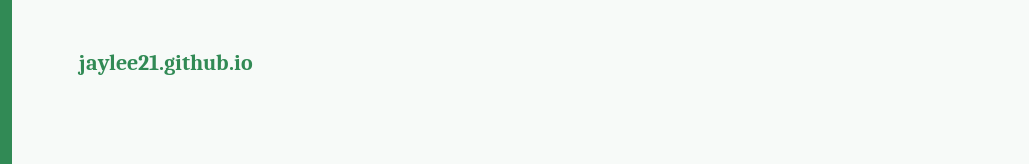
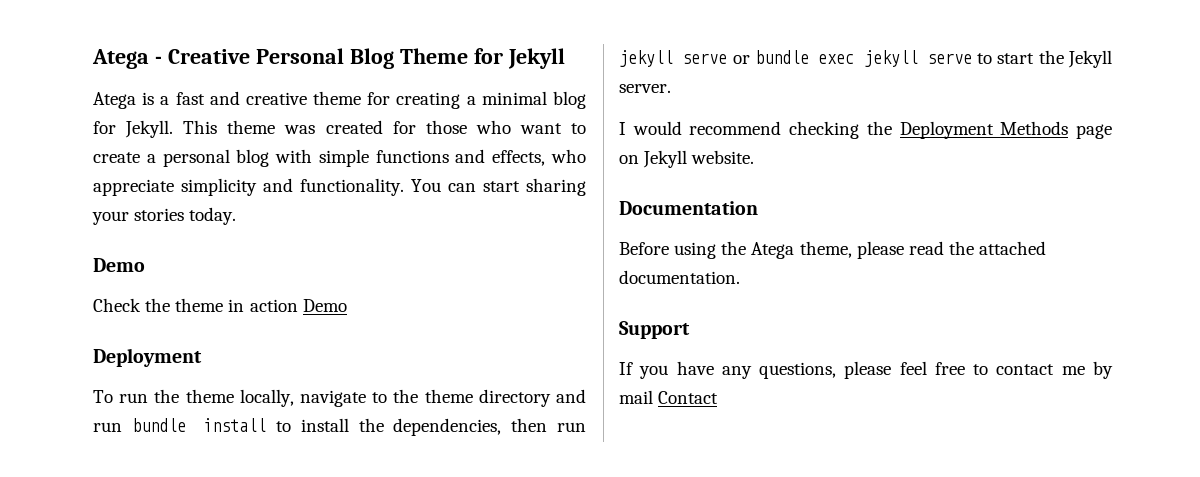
[77,54,253,75] jaylee21.github.io -> [92,48,565,69] [93,91,586,109] [93,120,587,138] [93,149,586,167] [93,178,586,196] [92,207,237,225] [93,258,145,272] [93,298,347,312] [93,348,202,367] [93,389,586,407] [93,418,586,436] [619,50,1112,68] [619,84,671,93] [619,121,1112,139] [619,150,755,168] [619,201,758,215] [619,241,1047,259] [619,270,740,284] [619,321,690,339] [619,361,1113,379] [619,390,719,404] Atega - Creative Personal Blog Theme for Jekyll // Atega is a fast and creative theme for creating a minimal blog for Jekyll. This theme was created for those who want to create a personal blog with simple functions and effects, who appreciate simplicity and functionality. You can start sharing your stories today. // Demo // Check the theme in action Demo // Deployment // To run the theme locally, navigate to the theme directory and run bundle install to install the dependencies, then run jekyll serve or bundle exec jekyll serve to start the Jekyll server. // I would recommend checking the Deployment Methods page on Jekyll website. // Documentation // Before using the Atega theme, please read the attached documentation. // Support // If you have any questions, please feel free to contact me by mail Contact

